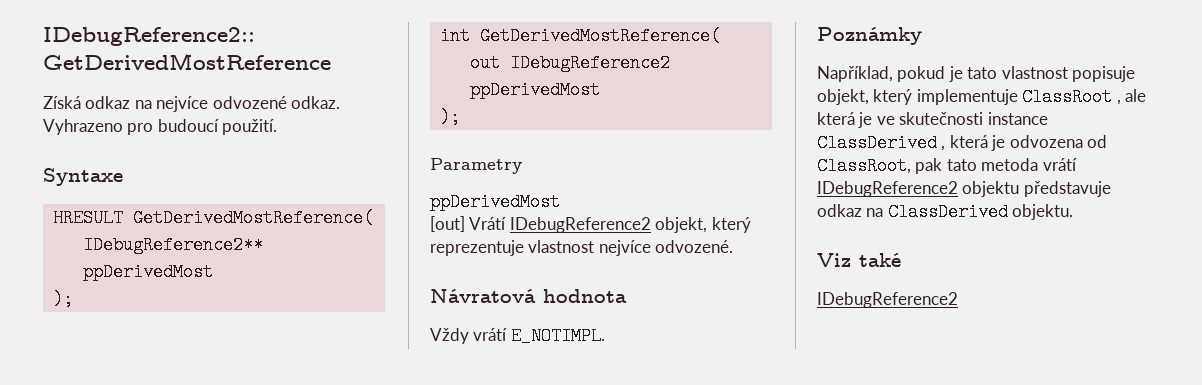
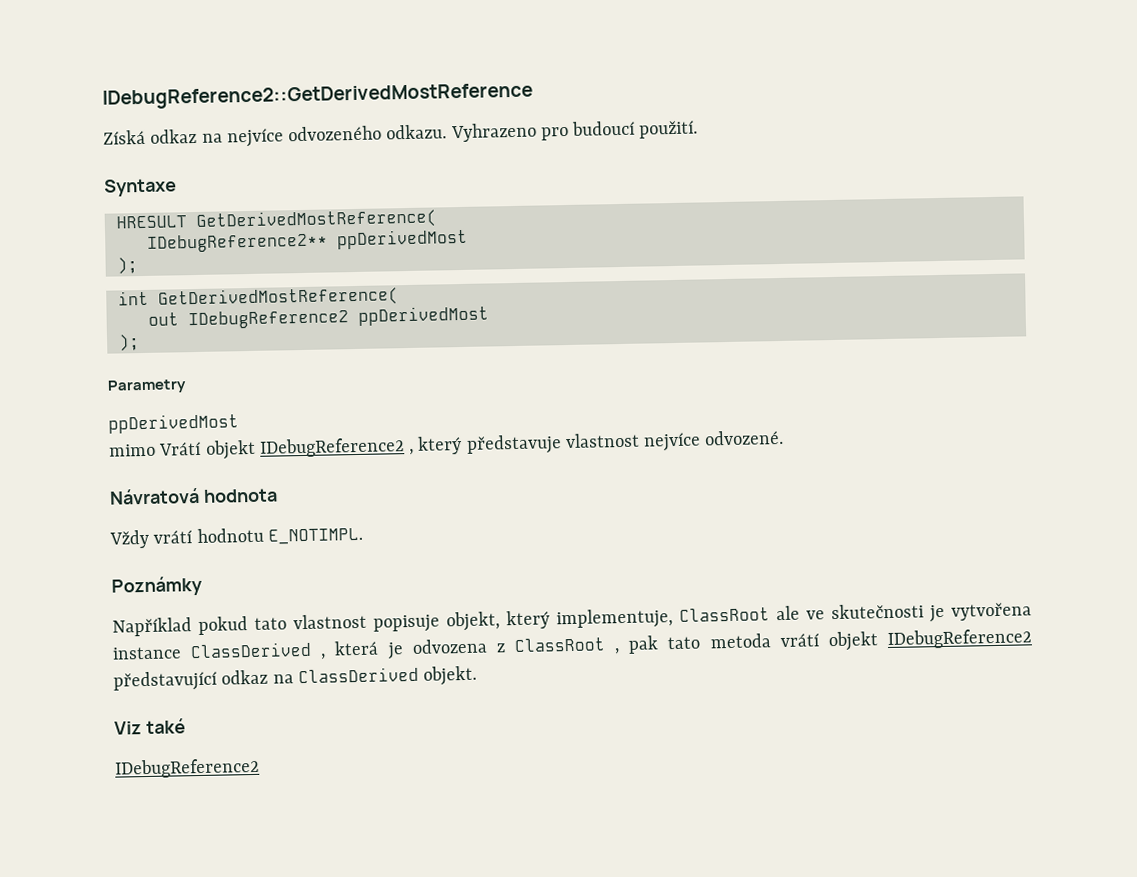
[212,96,341,109] odvozené odkaz. -> [288,124,448,142] odvozeného odkazu.
[430,216,751,233] [430,240,524,256] [out] Vrátí IDebugReference2 objekt, který reprezentuje -> [109,434,562,460] mimo Vrátí objekt IDebugReference2 , který představuje
(508, 334) none -> [196,527,264,544] hodnotu
[817,66,963,82] Například, pokud je -> [112,616,248,637] Například pokud
[916,88,1147,106] [817,112,984,128] implementuje ClassRoot , ale která je ve skutečnosti -> [556,602,1032,630] implementuje, ClassRoot ale ve skutečnosti je vytvořena
[1087,135,1108,148] [817,157,911,175] od ClassRoot, -> [495,637,621,655] z ClassRoot ,
[817,181,1111,197] IDebugReference2 objektu představuje -> [827,628,1032,652] [113,670,217,692] objekt IDebugReference2 představující
[1012,204,1074,220] objektu. -> [423,665,478,686] objekt.

